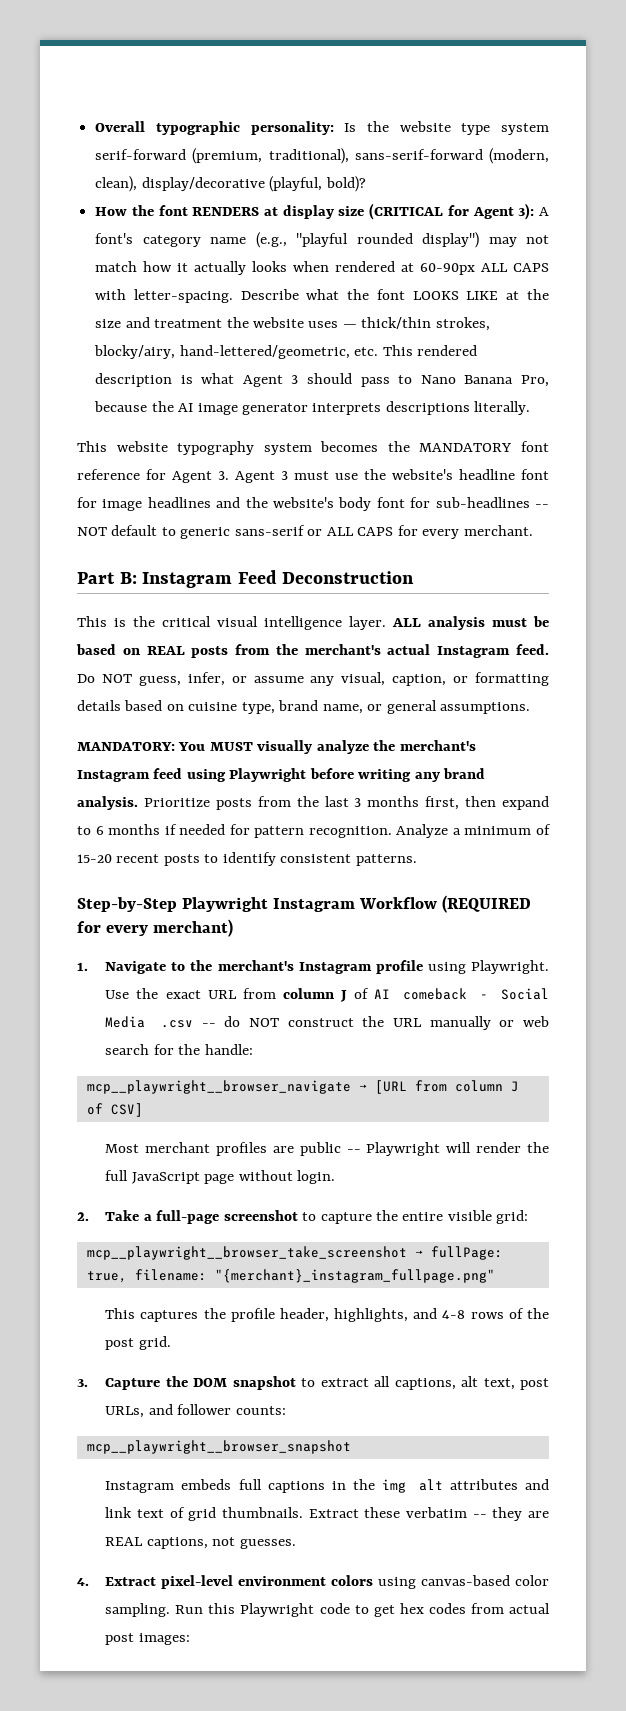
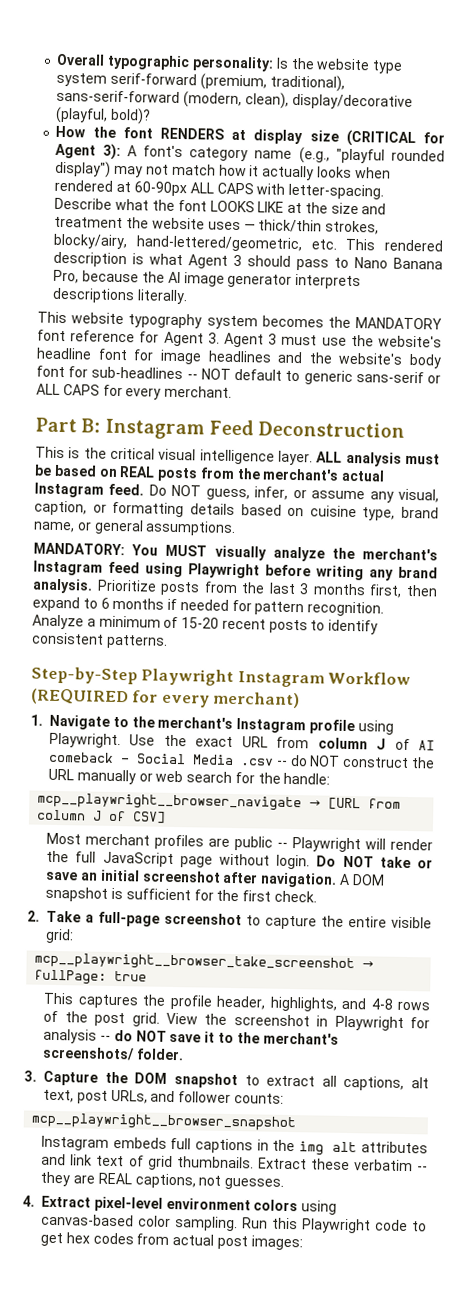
(336, 1177) none -> [316,855,433,869] [45,869,385,888] [45,886,317,903] Do NOT take or save an initial screenshot after navigation. A DOM snapshot is sufficient for the first check.
[86,1269,495,1283] true, filename: "{merchant}_instagram_fullpage.png" -> [114,971,148,982] true
(171, 1343) none -> [165,1012,430,1031] [43,1028,339,1045] [42,1046,185,1061] View the screenshot in Playwright for analysis -- do NOT save it to the merchant's screenshots/ folder.

